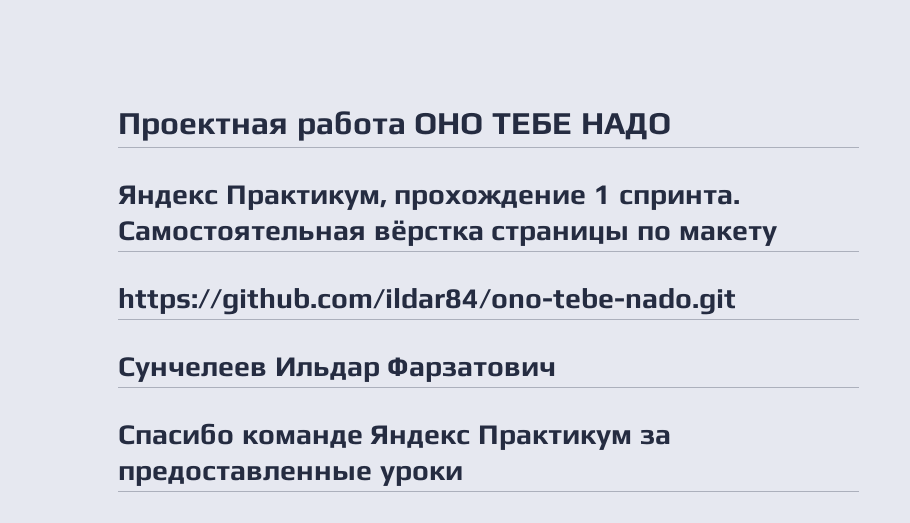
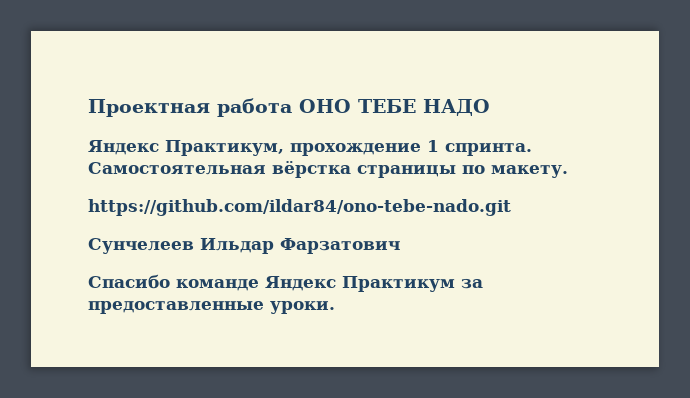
[678,225,777,246] макету -> [491,165,568,178] макету.
[379,465,463,486] уроки -> [270,301,335,314] уроки.

